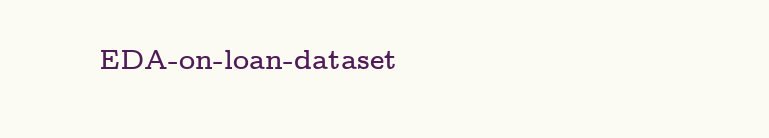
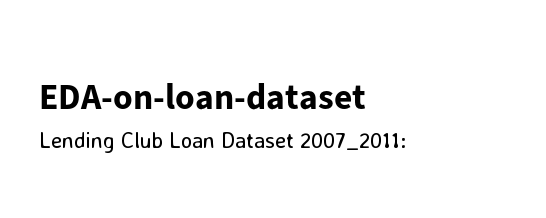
(397, 59) none -> [39,132,406,153] // Lending Club Loan Dataset 2007_2011:

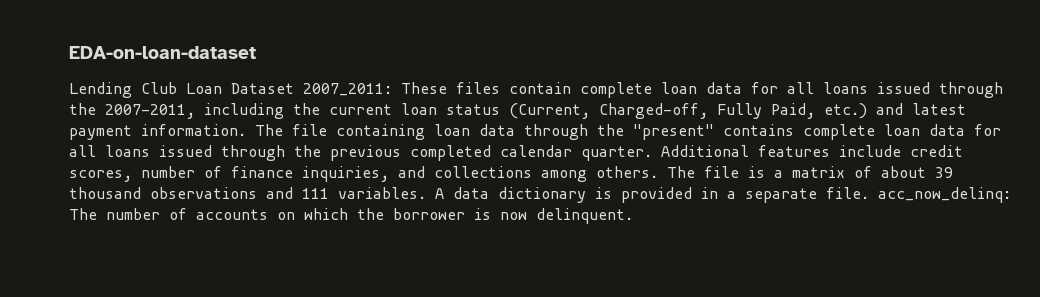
(406, 141) none -> [401,82,1003,98] [69,103,966,119] [69,124,1001,140] [69,145,963,161] [69,166,953,182] [69,187,1011,203] [69,208,633,224] These files contain complete loan data for all loans issued through the 2007-2011, including the current loan status (Current, Charged-off, Fully Paid, etc.) and latest payment information. The file containing loan data through the "present" contains complete loan data for all loans issued through the previous completed calendar quarter. Additional features include credit scores, number of finance inquiries, and collections among others. The file is a matrix of about 39 thousand observations and 111 variables. A data dictionary is provided in a separate file. acc_now_delinq: The number of accounts on which the borrower is now delinquent.

